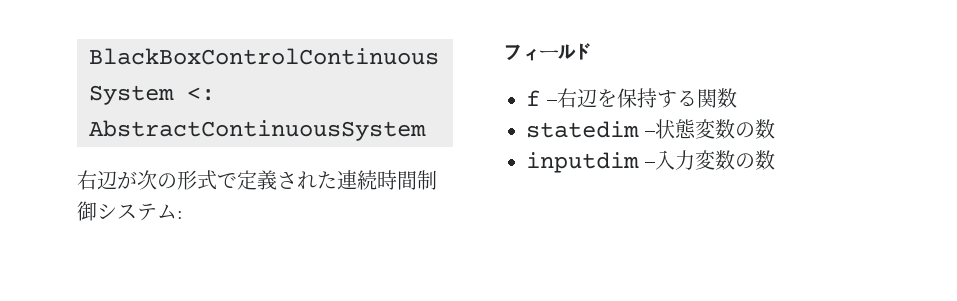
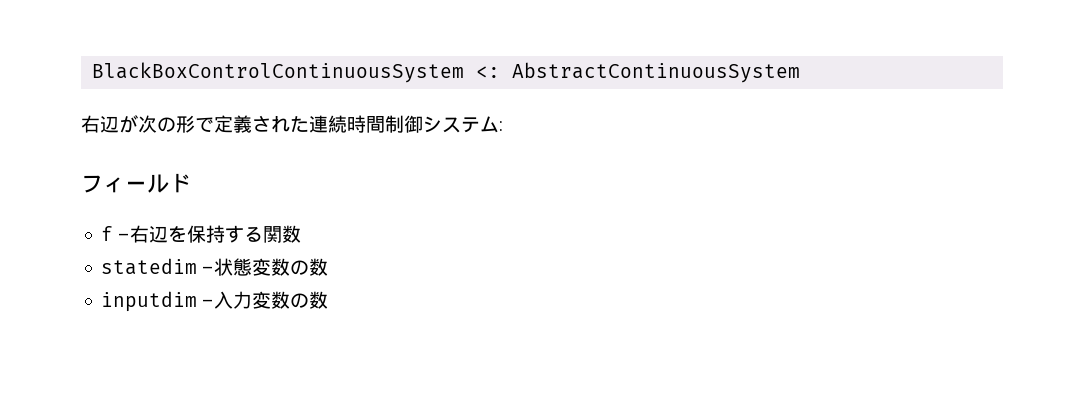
[197,170,217,190] 式 -> (195, 124) none

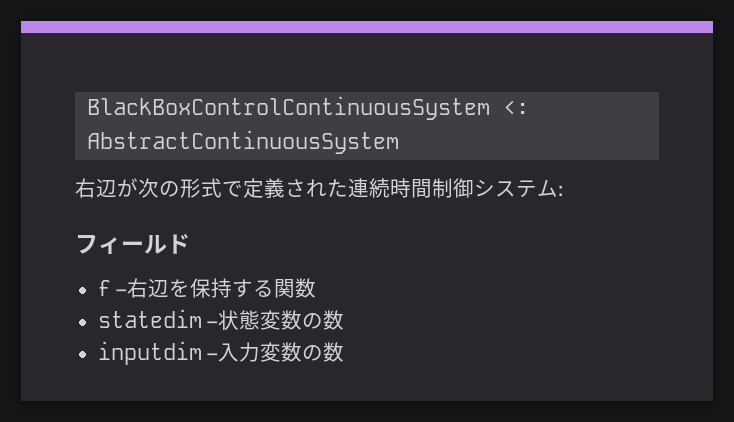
(195, 124) none -> [201,178,222,198] 式

